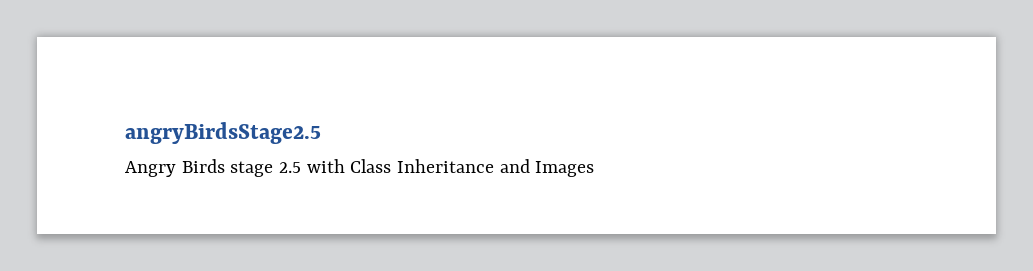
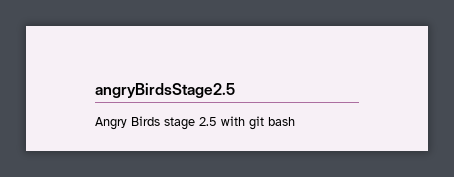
[350,159,595,177] Class Inheritance and Images -> [249,116,295,130] git bash

